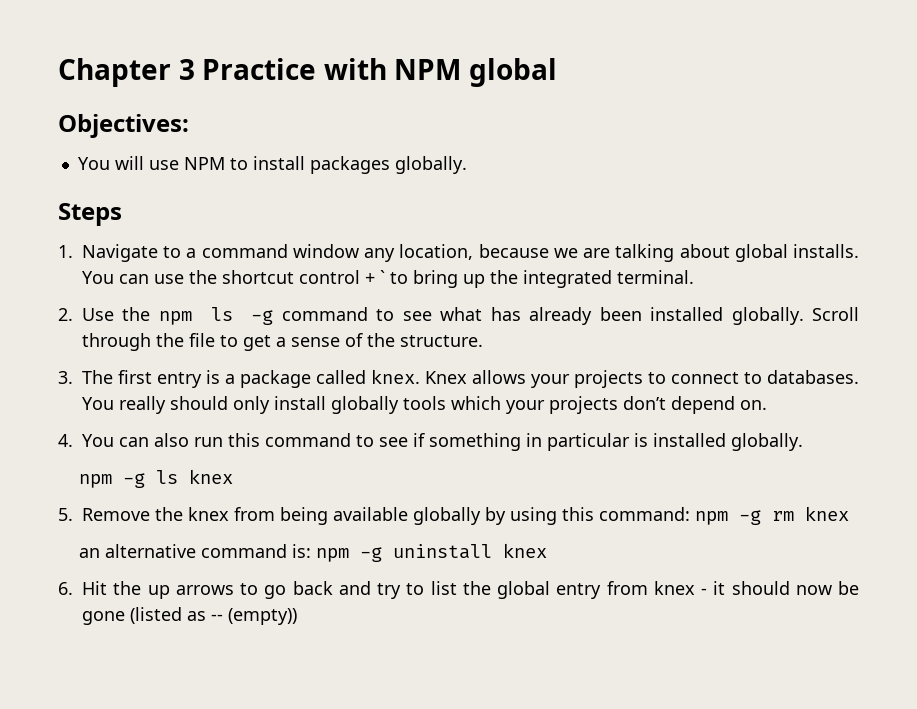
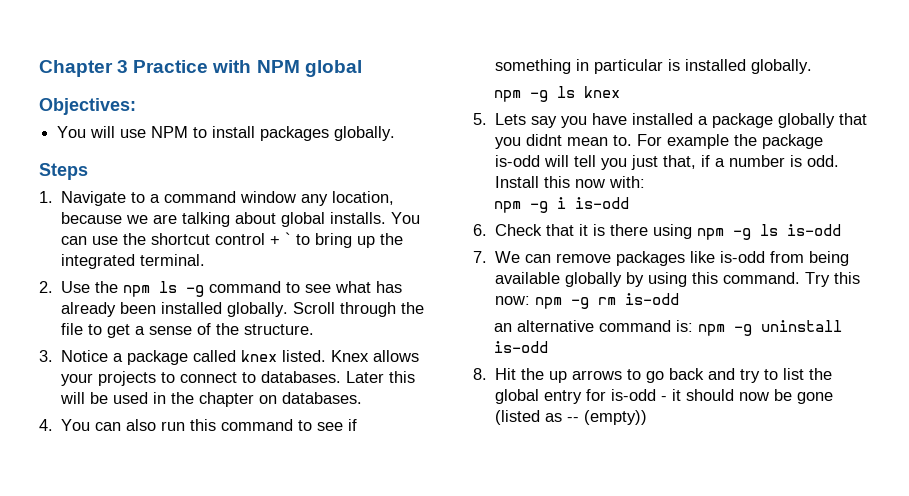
[82,370,220,388] The first entry is -> [61,350,109,362] Notice
[371,369,420,384] knex. -> [241,350,327,362] knex listed.
[82,396,767,414] You really should only install globally tools which your projects don’t depend on. -> [346,371,416,383] [60,392,363,407] Later this will be used in the chapter on databases.
[82,507,229,521] Remove the knex -> [495,113,868,128] [495,134,824,149] [495,155,840,170] [495,176,646,188] [493,197,629,213] [473,224,842,240] [473,251,766,266] Lets say you have installed a package globally that you didnt mean to. For example the package is-odd will tell you just that, if a number is odd. Install this now with: // npm -g i is-odd // 6. Check that it is there using npm -g ls is-odd // 7. We can remove packages like is-odd
[599,507,690,521] command: -> [723,272,861,287] [495,296,531,305] command. Try this now:
[805,506,849,521] knex -> [625,293,680,305] is-odd
[502,543,547,558] [58,582,73,595] knex // 6. -> [493,341,548,353] [473,368,487,380] is-odd // 8.
[606,581,695,595] from knex -> [586,389,657,401] for is-odd

